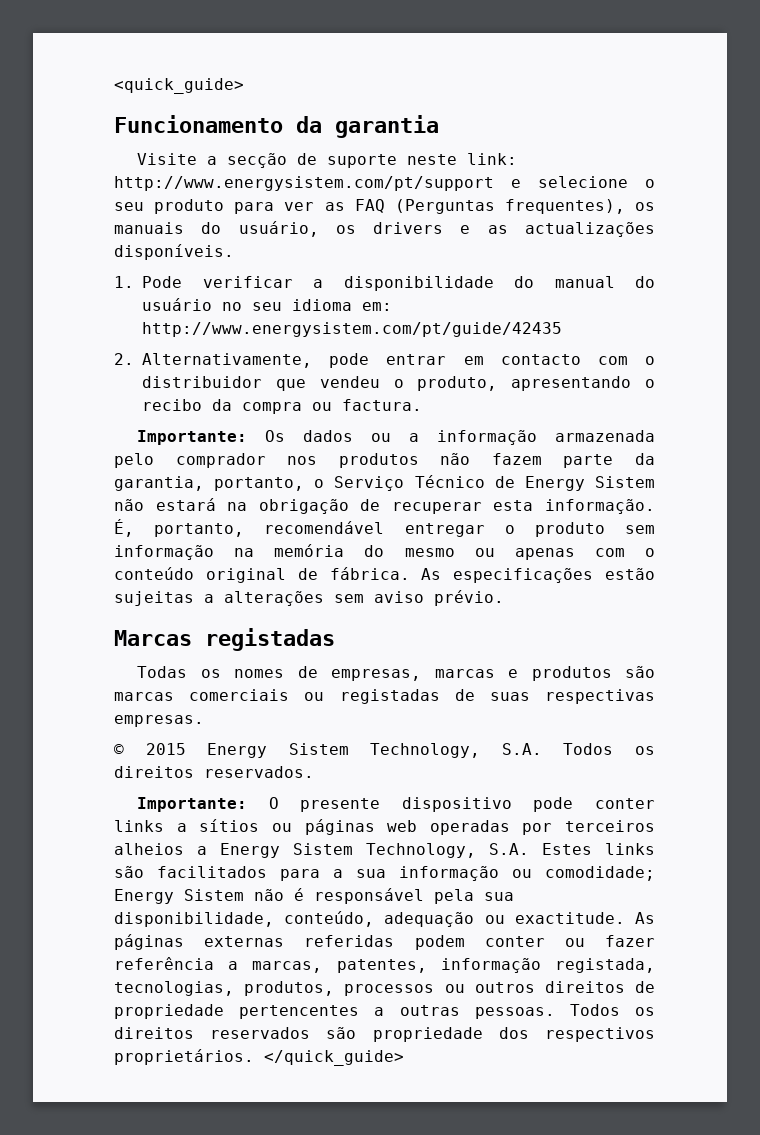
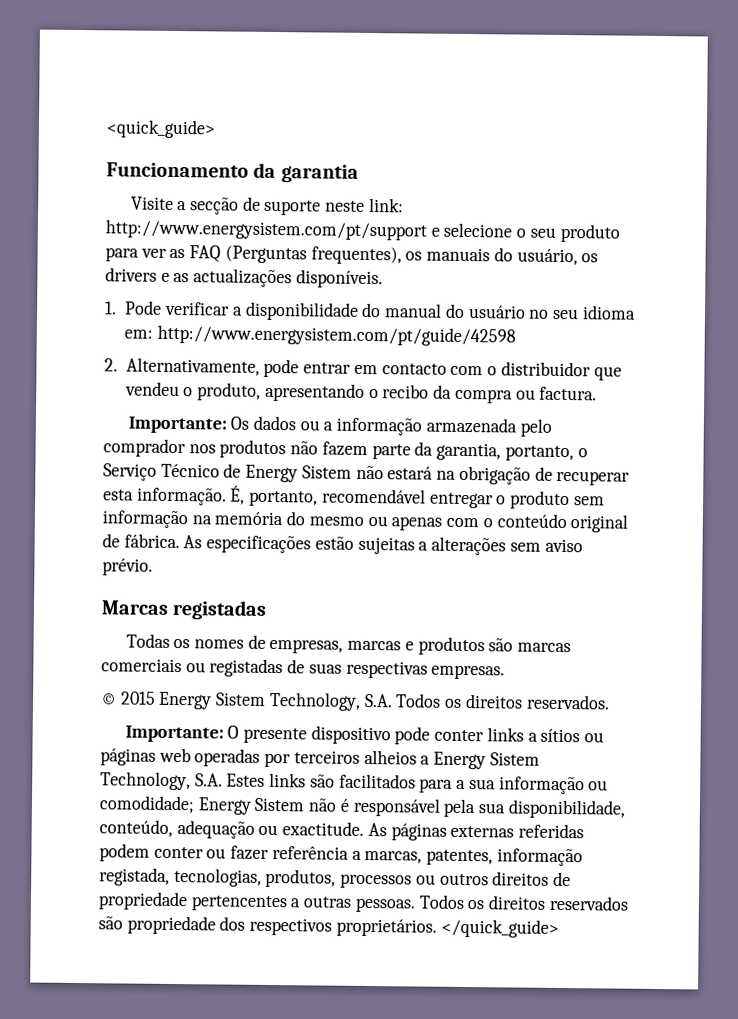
[142,322,562,337] http://www.energysistem.com/pt/guide/42435 -> [157,324,517,347] http://www.energysistem.com/pt/guide/42598

